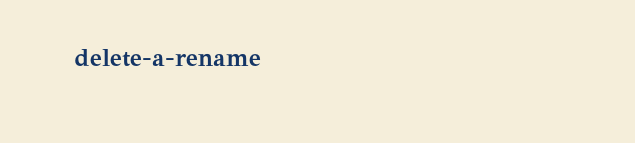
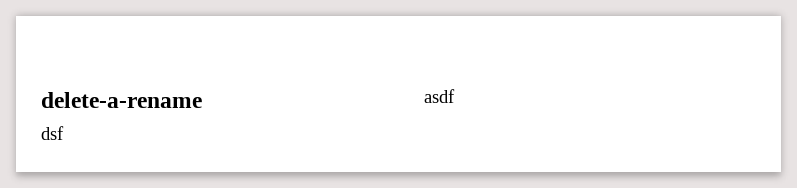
(261, 58) none -> [41,126,64,140] [424,89,455,103] // dsf // asdf

